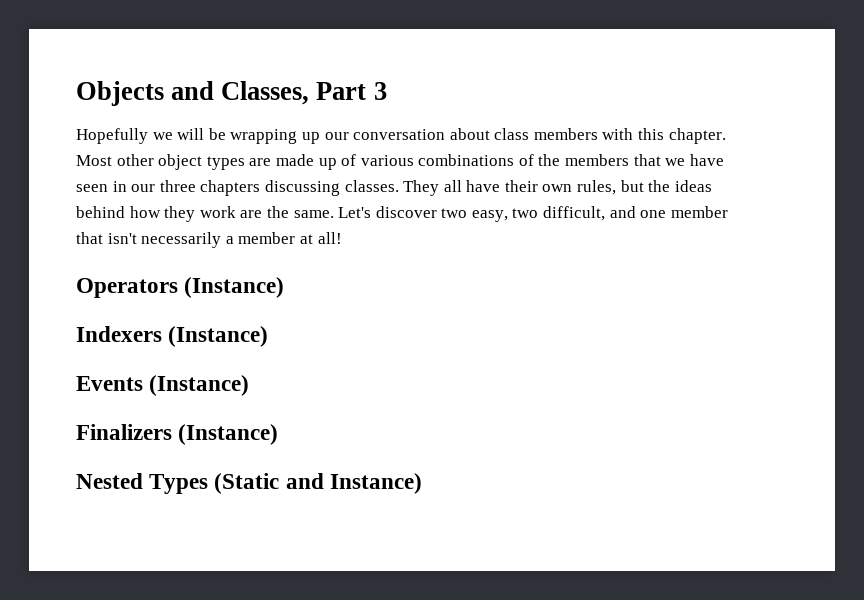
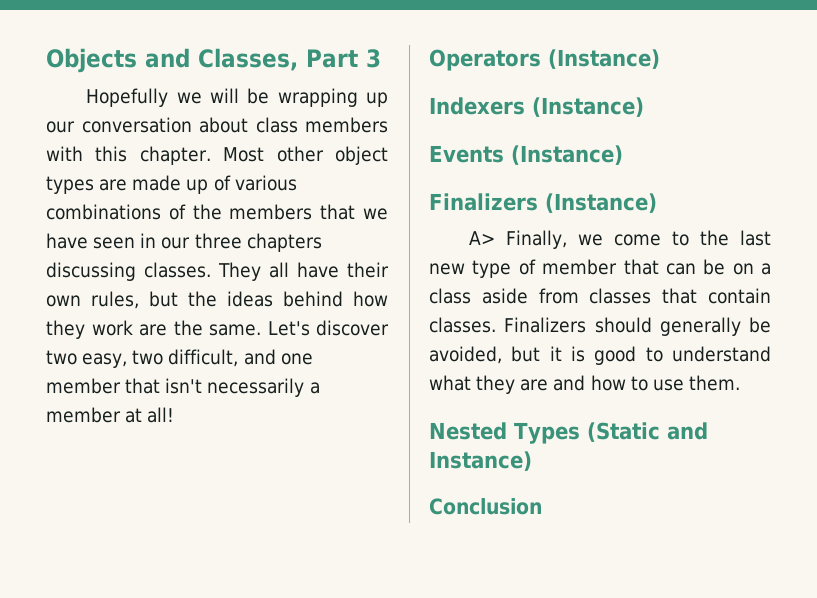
(279, 434) none -> [469,230,771,249] [429,259,771,278] [429,288,771,304] [429,317,771,336] [429,346,771,365] [429,375,740,394] // A> Finally, we come to the last new type of member that can be on a class aside from classes that contain classes. Finalizers should generally be avoided, but it is good to understand what they are and how to use them.
(422, 483) none -> [429,498,542,515] // Conclusion

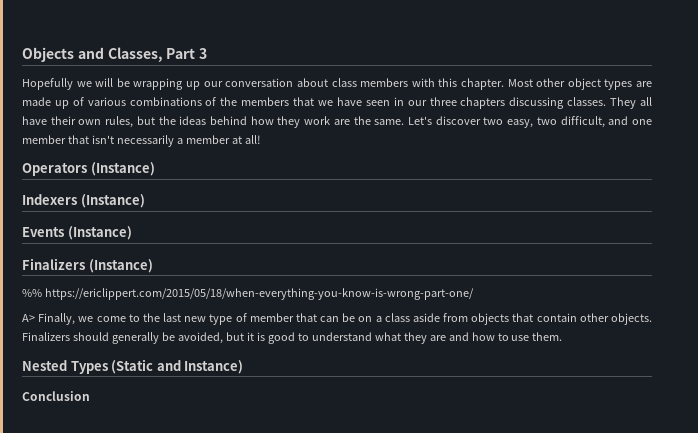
(657, 203) none -> [22,288,474,300] // %% https://ericlippert.com/2015/05/18/when-everything-you-know-is-wrong-part-one/
[589,288,652,304] classes -> [471,313,510,325] objects
[429,317,496,333] classes. -> [579,313,652,325] other objects.

